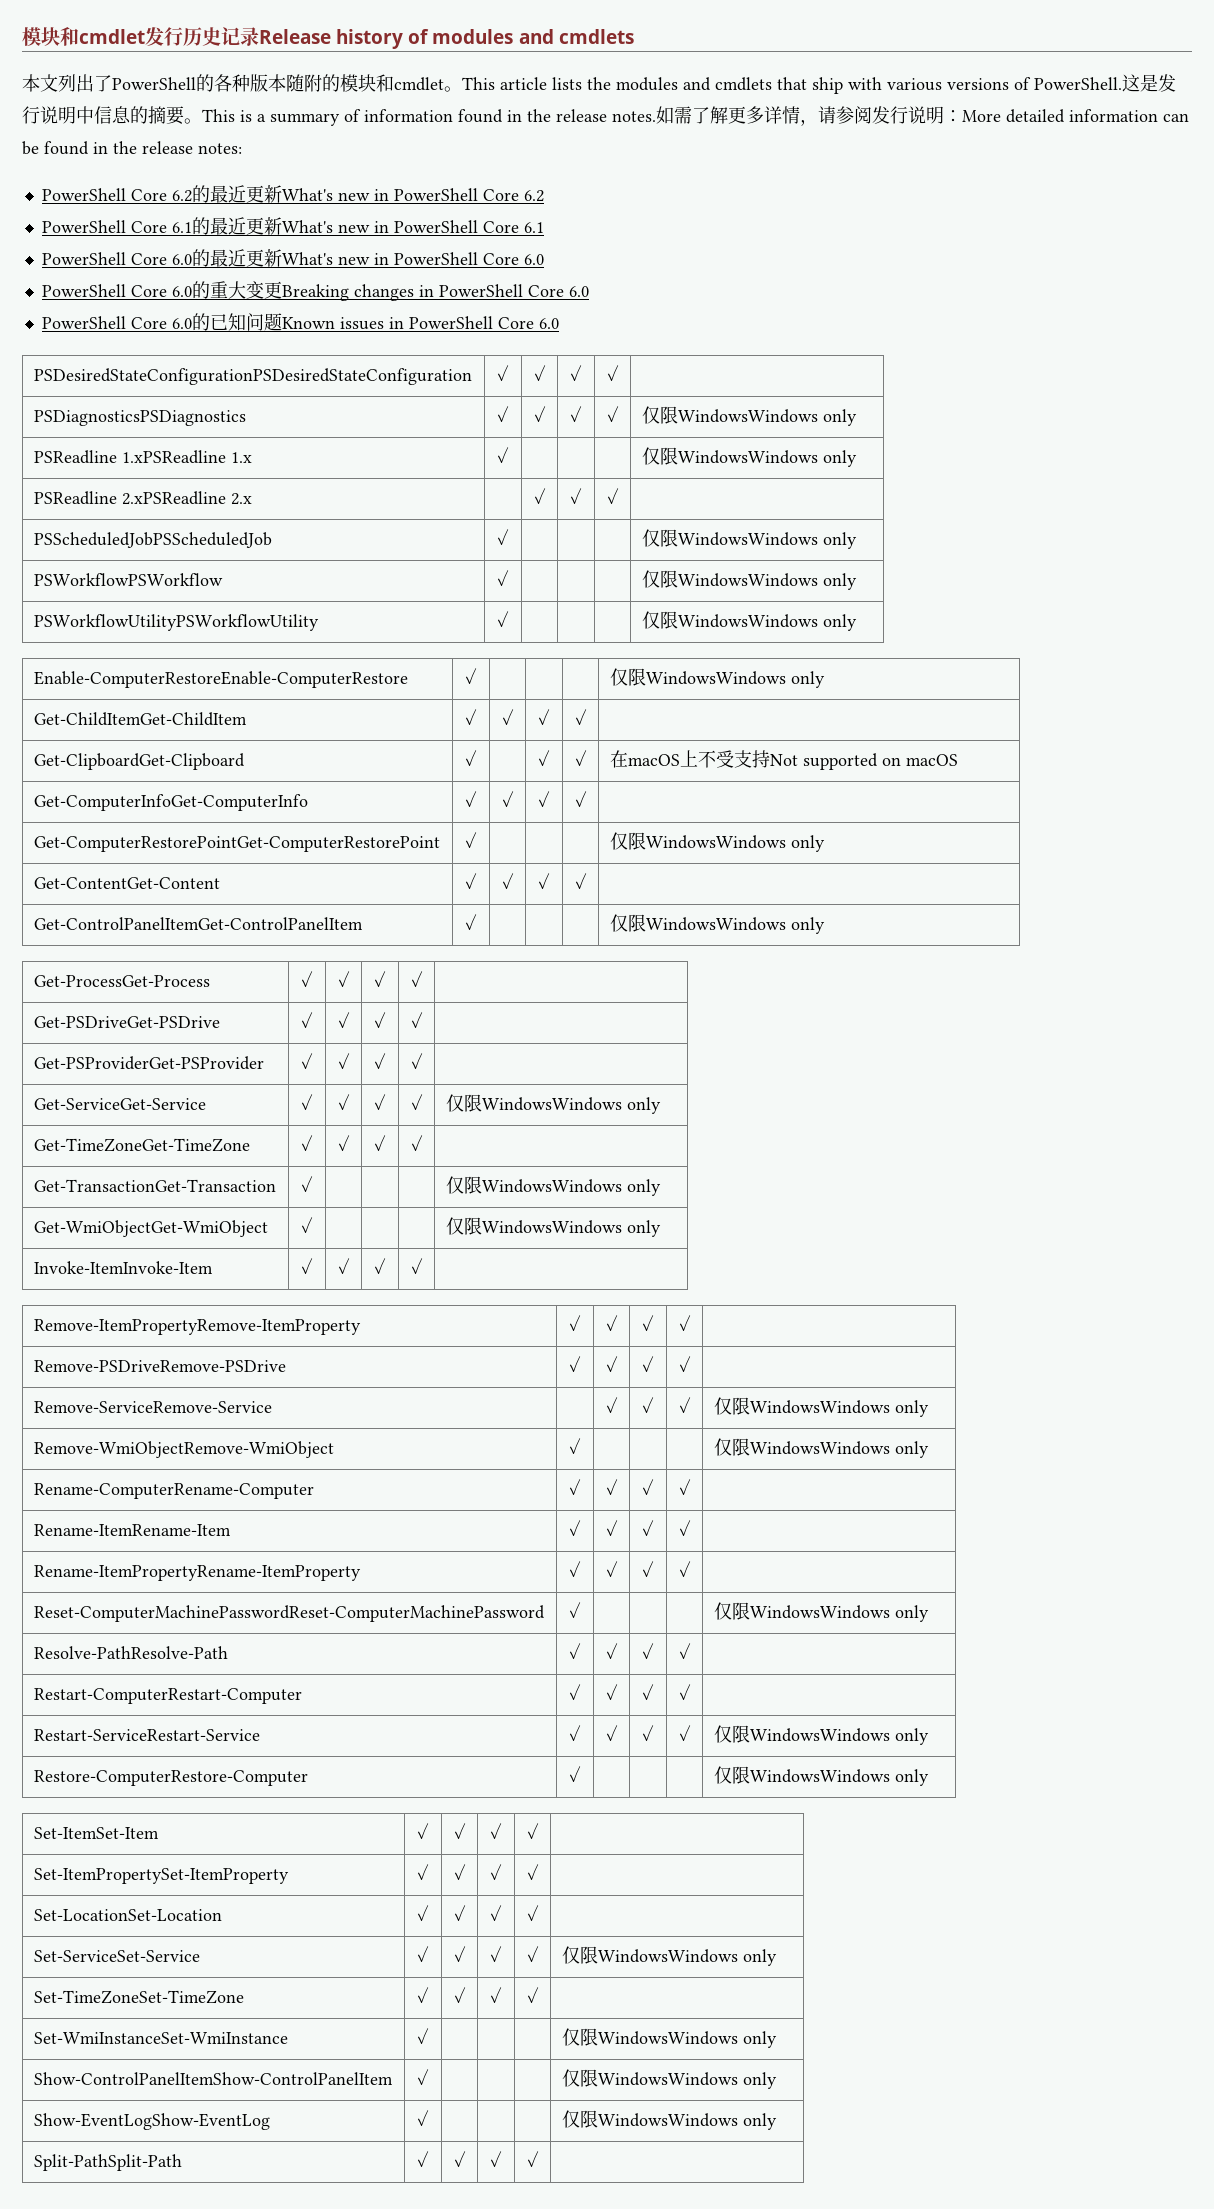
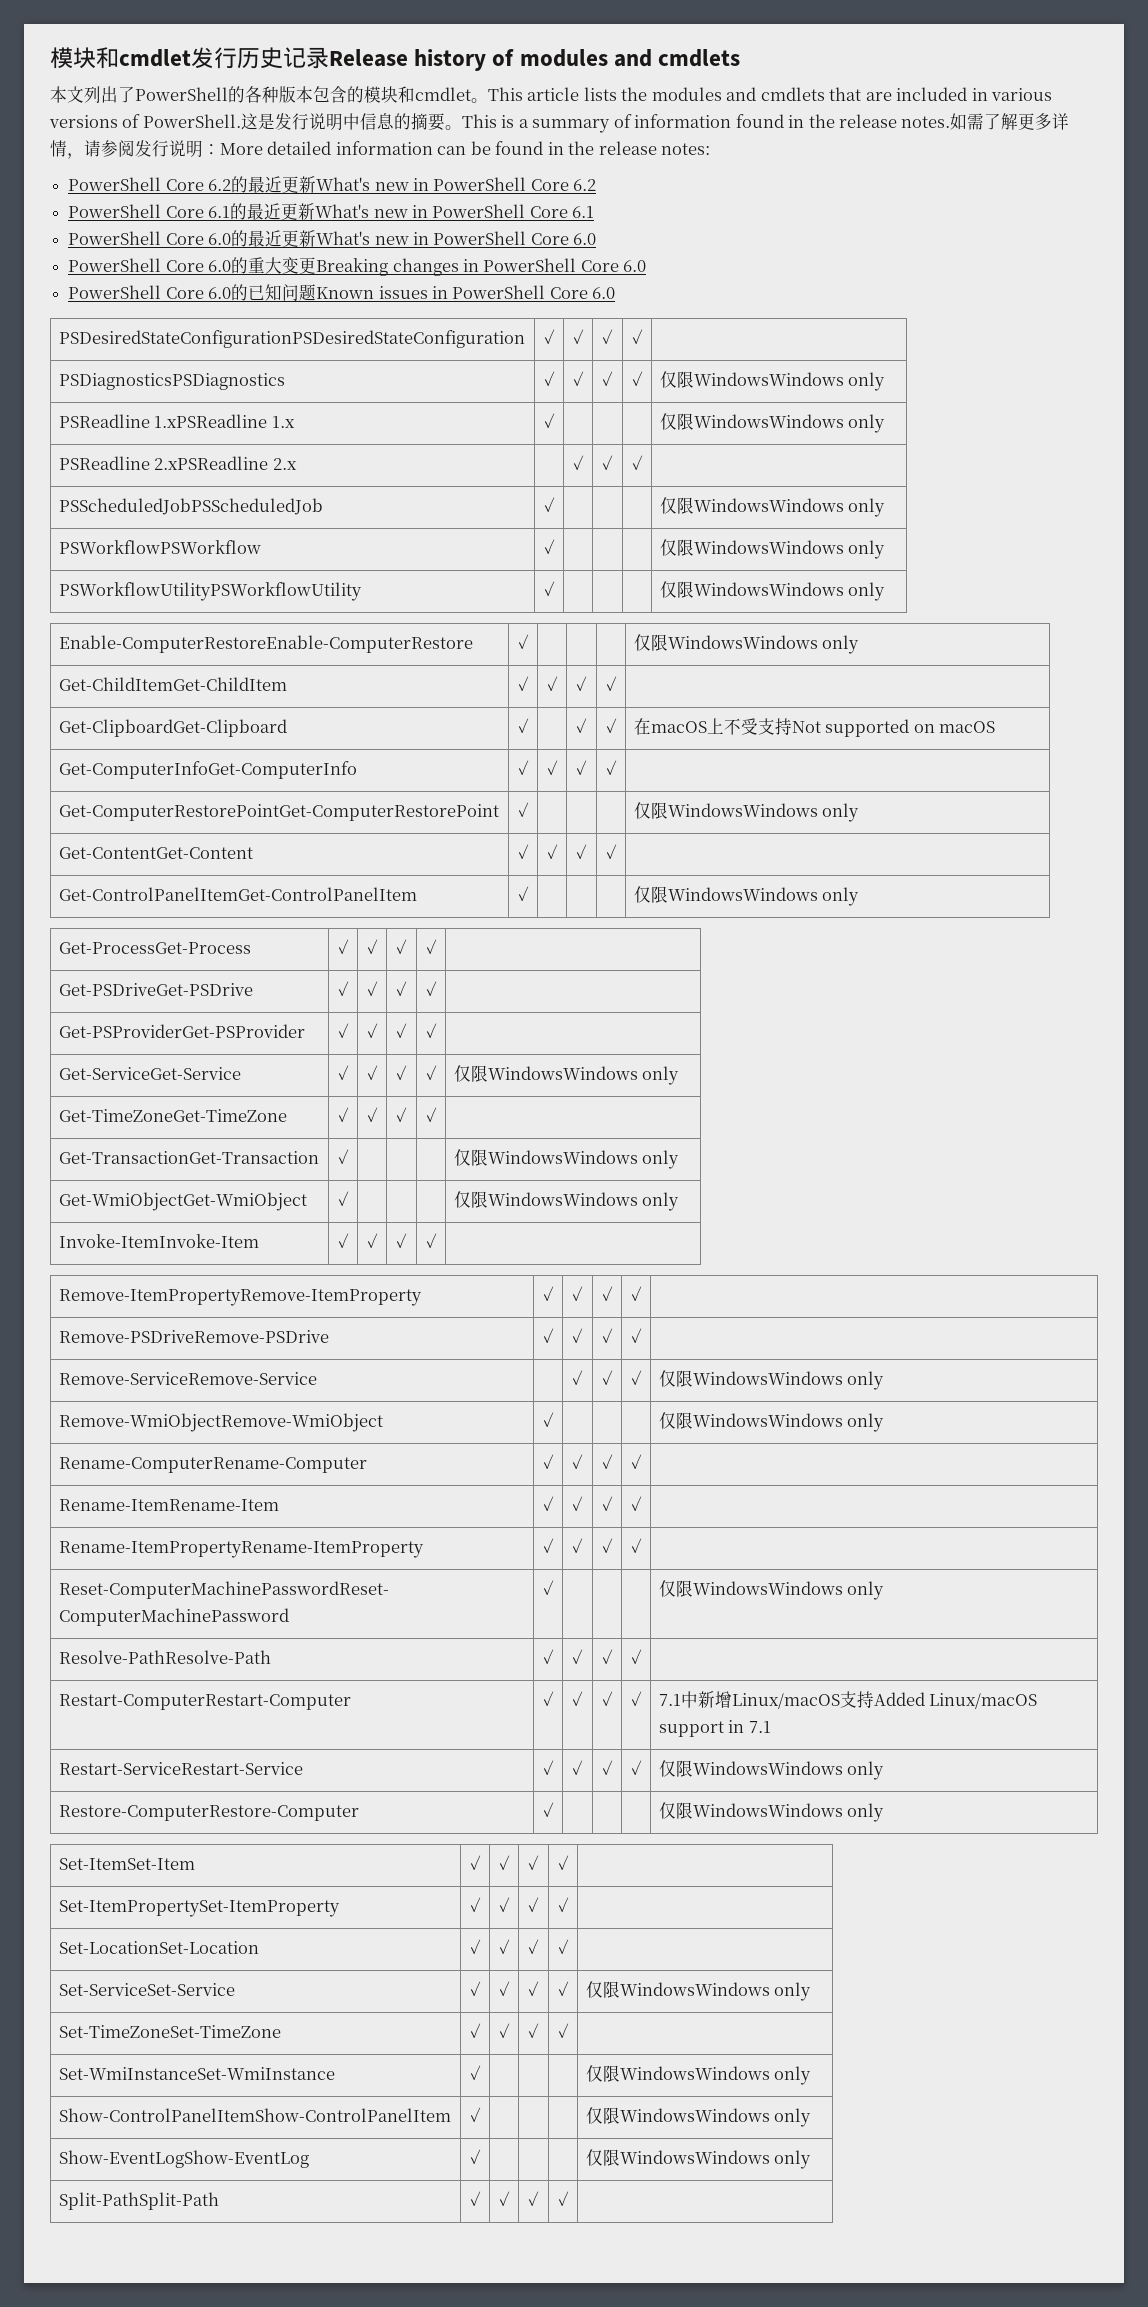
[286,74,322,92] 随附 -> [313,86,347,103] 包含
[812,77,882,94] ship with -> [865,87,988,101] are included in
(691, 1692) none -> [658,1691,1038,1709] [658,1720,771,1737] 7.1中新增Linux/macOS支持Added Linux/macOS support in 7.1

